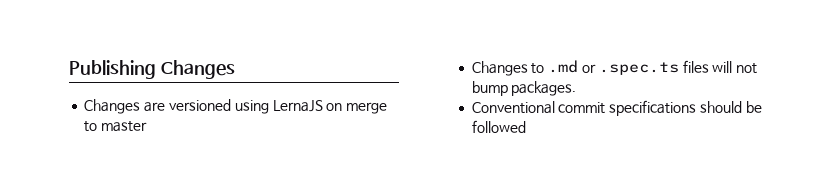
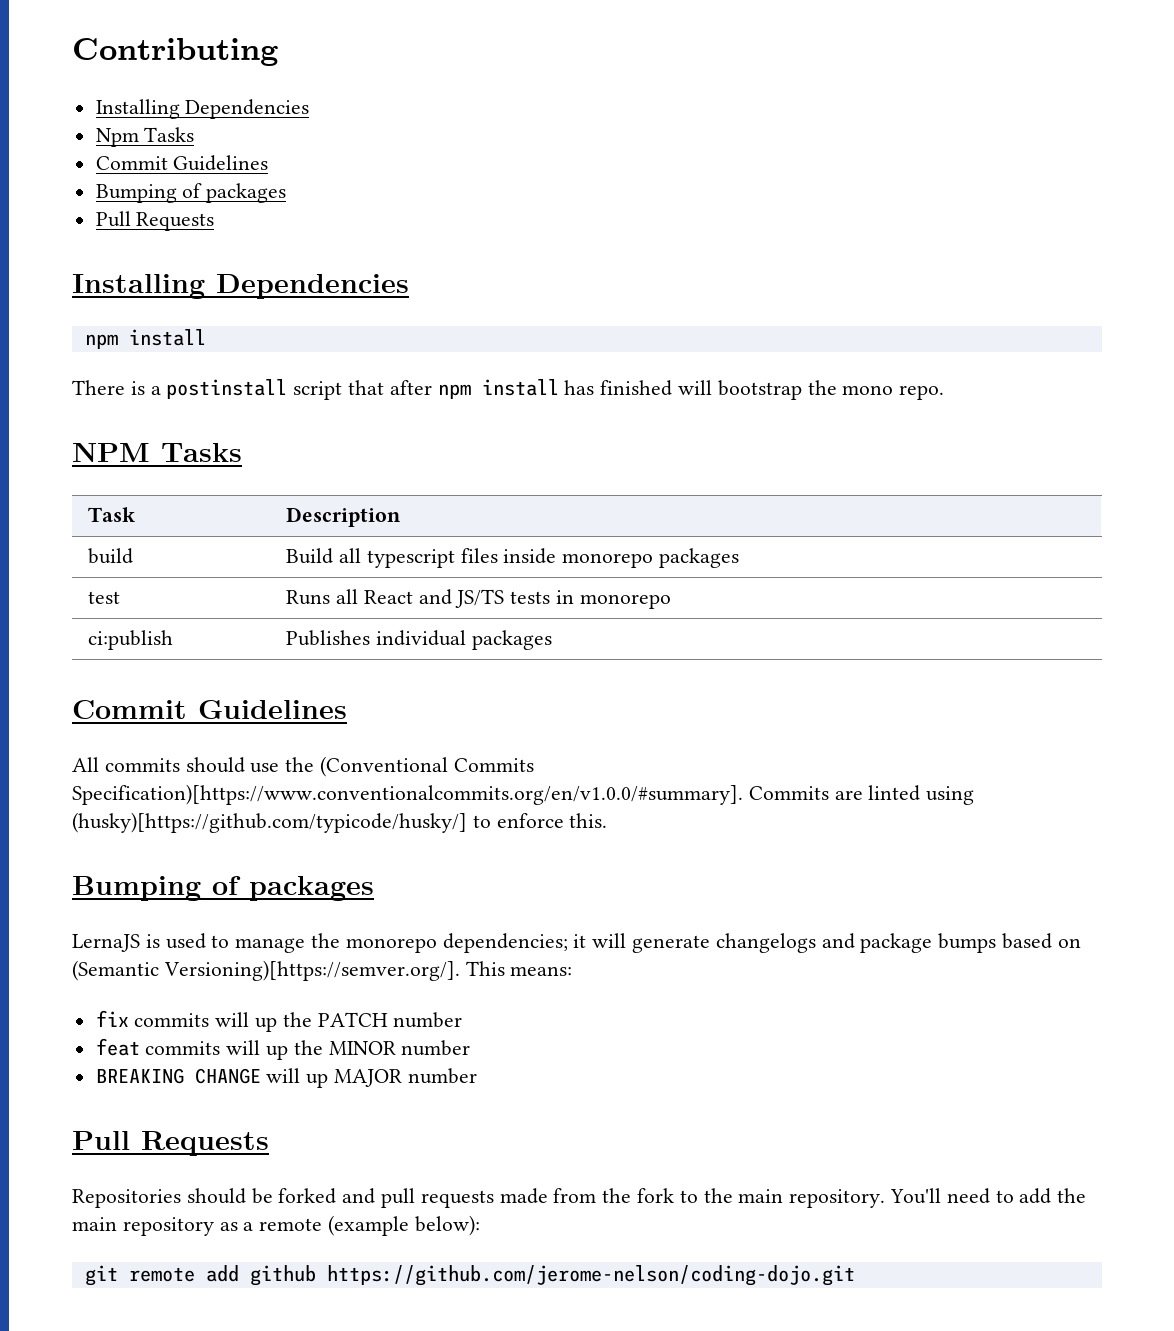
[69,60,235,79] [84,99,388,114] [84,121,148,132] [471,60,758,76] [471,81,577,96] [471,100,762,116] [471,120,526,133] Publishing Changes // Changes are versioned using LernaJS on merge to master // Changes to .md or .spec.ts files will not bump packages. // Conventional commit specifications should be followed -> [72,38,278,66] [95,99,310,119] [95,127,195,147] [95,155,269,171] [95,183,287,203] [95,211,215,231] [72,274,409,299] [84,329,206,349] [72,379,945,400] [72,443,242,462] [88,507,136,522] [286,507,402,527] [88,548,134,564] [286,548,740,568] [88,591,121,604] [286,589,671,609] [88,630,174,650] [286,630,552,650] [72,700,347,719] [72,756,534,777] [72,784,975,805] [72,812,608,833] [72,876,374,901] [72,933,1081,953] [72,960,573,981] [95,1010,463,1032] [95,1038,471,1060] [95,1068,477,1088] [72,1131,269,1156] [72,1188,1087,1208] [72,1215,480,1236] [84,1265,855,1286] Contributing // Installing Dependencies // Npm Tasks // Commit Guidelines // Bumping of packages // Pull Requests // Installing Dependencies // npm install // There is a postinstall script that after npm install has finished will bootstrap the mono repo. // NPM Tasks // Task | Description // build | Build all typescript files inside monorepo packages // test | Runs all React and JS/TS tests in monorepo // ci:publish | Publishes individual packages // Commit Guidelines // All commits should use the (Conventional Commits Specification)[https://www.conventionalcommits.org/en/v1.0.0/#summary]. Commits are linted using (husky)[https://github.com/typicode/husky/] to enforce this. // Bumping of packages // LernaJS is used to manage the monorepo dependencies; it will generate changelogs and package bumps based on (Semantic Versioning)[https://semver.org/]. This means: // fix commits will up the PATCH number // feat commits will up the MINOR number // BREAKING CHANGE will up MAJOR number // Pull Requests // Repositories should be forked and pull requests made from the fork to the main repository. You'll need to add the main repository as a remote (example below): // git remote add github https://github.com/jerome-nelson/coding-dojo.git

